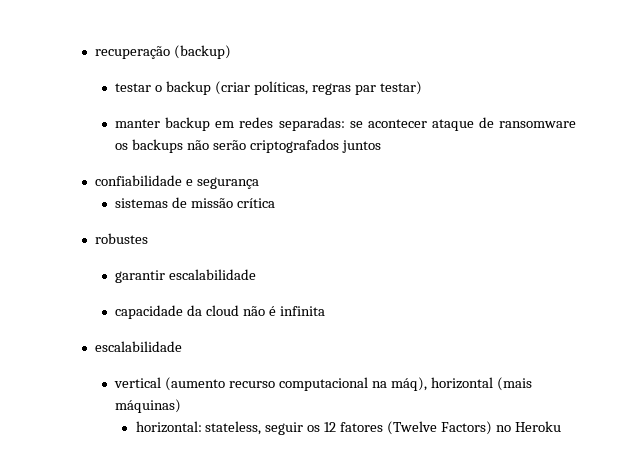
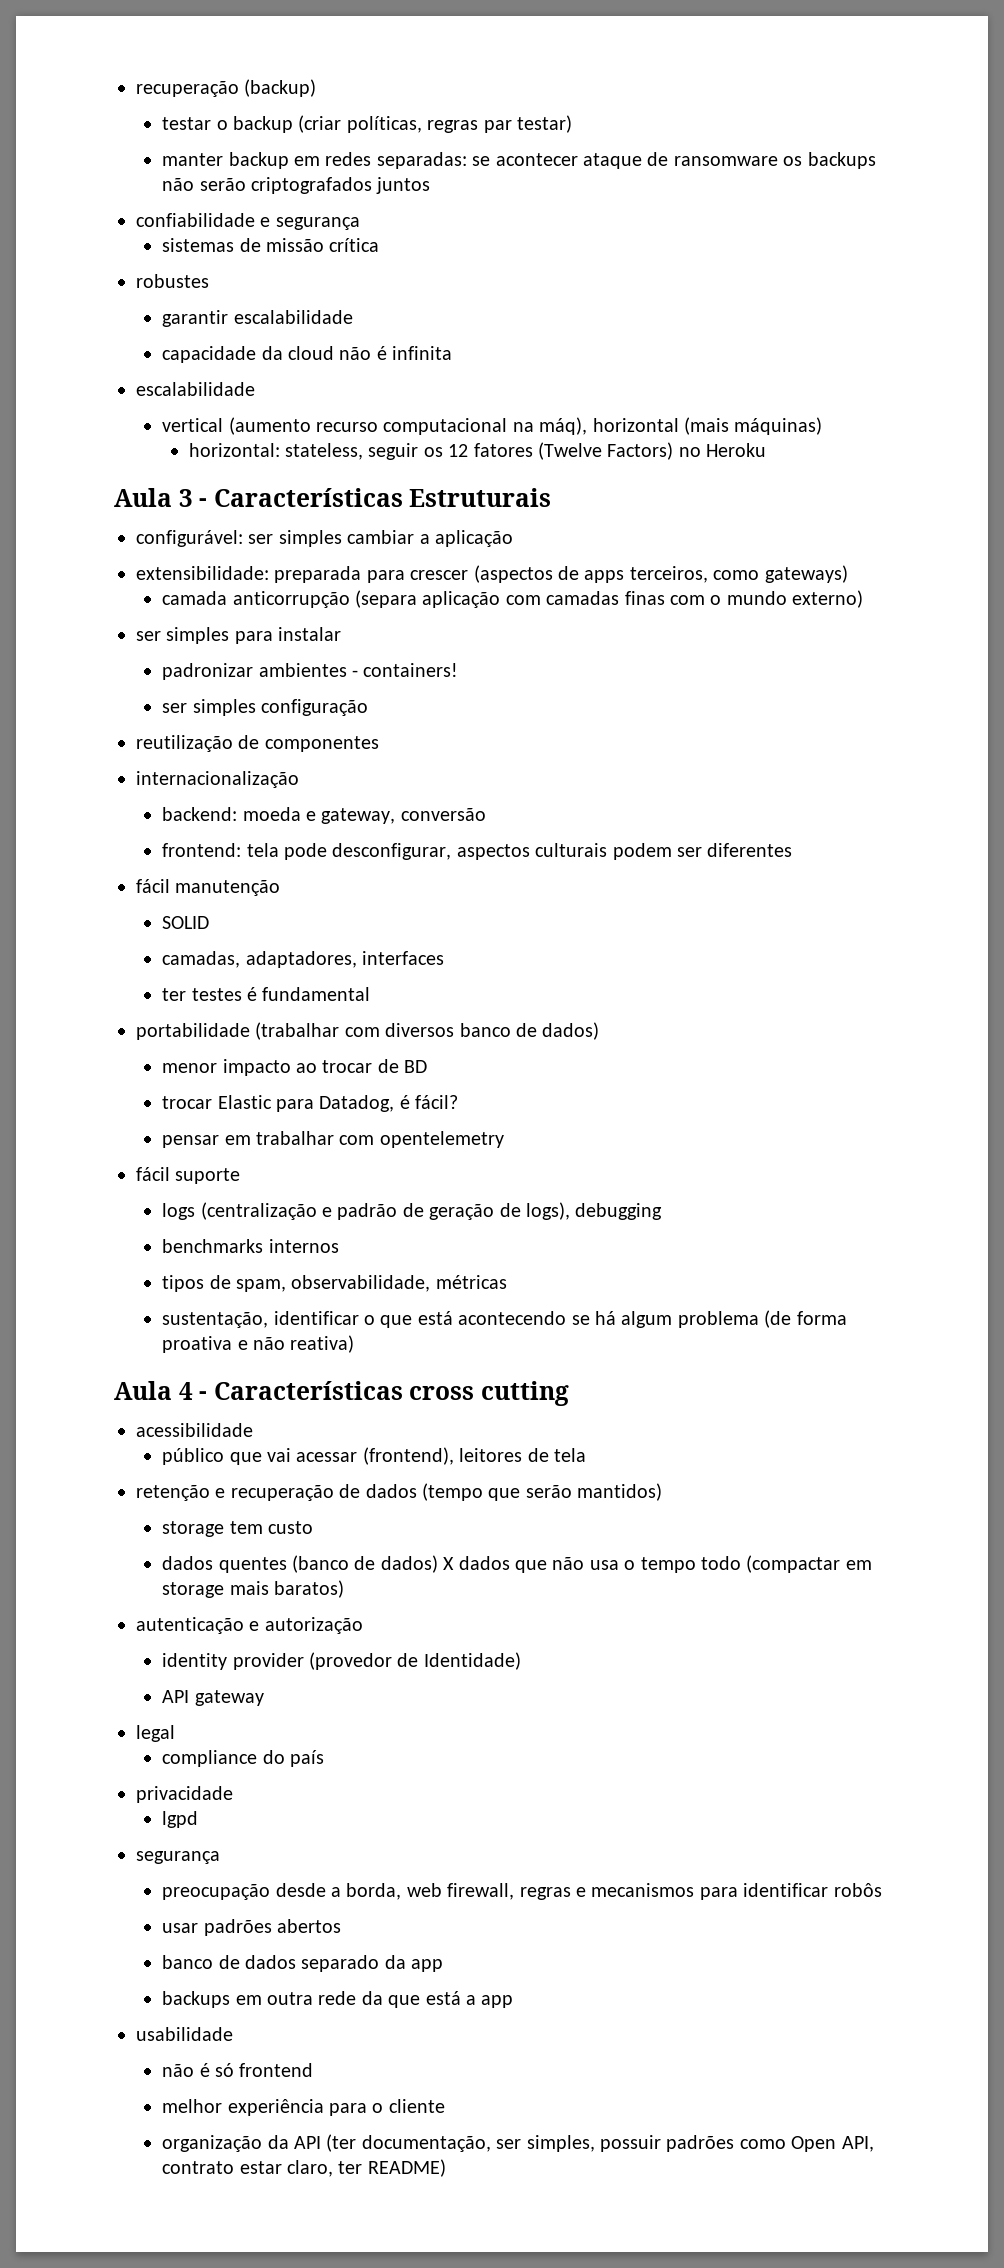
(561, 426) none -> [114,488,552,507] [136,530,513,547] [136,565,848,583] [162,590,864,608] [136,627,342,644] [162,663,459,680] [162,699,369,716] [136,735,379,752] [136,771,299,788] [162,807,486,824] [162,843,793,860] [136,879,281,896] [162,916,210,929] [162,951,445,968] [162,987,371,1001] [136,1022,600,1040] [162,1059,428,1076] [162,1095,459,1112] [162,1131,504,1148] [136,1167,241,1184] [162,1202,663,1220] [162,1239,339,1253] [162,1275,507,1292] [162,1310,847,1328] [162,1335,355,1353] [114,1381,570,1406] [136,1423,253,1437] [162,1447,587,1465] [136,1483,663,1501] [162,1521,314,1537] [162,1555,872,1573] [162,1580,345,1598] [136,1617,363,1634] [162,1652,521,1670] [162,1690,264,1706] [136,1725,175,1742] [162,1750,325,1767] [136,1786,233,1803] [162,1811,199,1828] [136,1851,220,1864] [162,1883,882,1900] [162,1919,342,1936] [162,1955,444,1972] [162,1991,514,2008] [136,2027,233,2041] [162,2063,314,2077] [162,2099,445,2116] [162,2134,874,2152] [162,2159,446,2177] // Aula 3 - Características Estruturais // configurável: ser simples cambiar a aplicação // extensibilidade: preparada para crescer (aspectos de apps terceiros, como gateways) // camada anticorrupção (separa aplicação com camadas finas com o mundo externo) // ser simples para instalar // padronizar ambientes - containers! // ser simples configuração // reutilização de componentes // internacionalização // backend: moeda e gateway, conversão // frontend: tela pode desconfigurar, aspectos culturais podem ser diferentes // fácil manutenção // SOLID // camadas, adaptadores, interfaces // ter testes é fundamental // portabilidade (trabalhar com diversos banco de dados) // menor impacto ao trocar de BD // trocar Elastic para Datadog, é fácil? // pensar em trabalhar com opentelemetry // fácil suporte // logs (centralização e padrão de geração de logs), debugging // benchmarks internos // tipos de spam, observabilidade, métricas // sustentação, identificar o que está acontecendo se há algum problema (de forma proativa e não reativa) // Aula 4 - Características cross cutting // acessibilidade // público que vai acessar (frontend), leitores de tela // retenção e recuperação de dados (tempo que serão mantidos) // storage tem custo // dados quentes (banco de dados) X dados que não usa o tempo todo (compactar em storage mais baratos) // autenticação e autorização // identity provider (provedor de Identidade) // API gateway // legal // compliance do país // privacidade // lgpd // segurança // preocupação desde a borda, web firewall, regras e mecanismos para identificar robôs // usar padrões abertos // banco de dados separado da app // backups em outra rede da que está a app // usabilidade // não é só frontend // melhor experiência para o cliente // organização da API (ter documentação, ser simples, possuir padrões como Open API, contrato estar claro, ter README)

